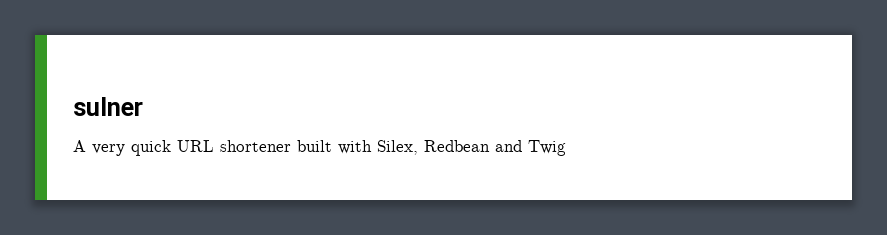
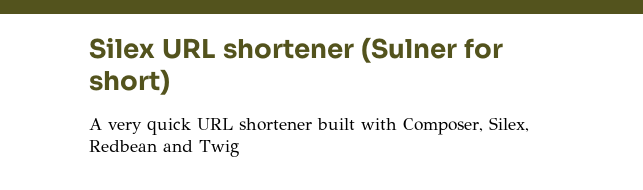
[73,97,143,116] sulner -> [89,37,504,63] [89,69,170,95] Silex URL shortener (Sulner for short)
(372, 147) none -> [403,118,483,135] Composer,

